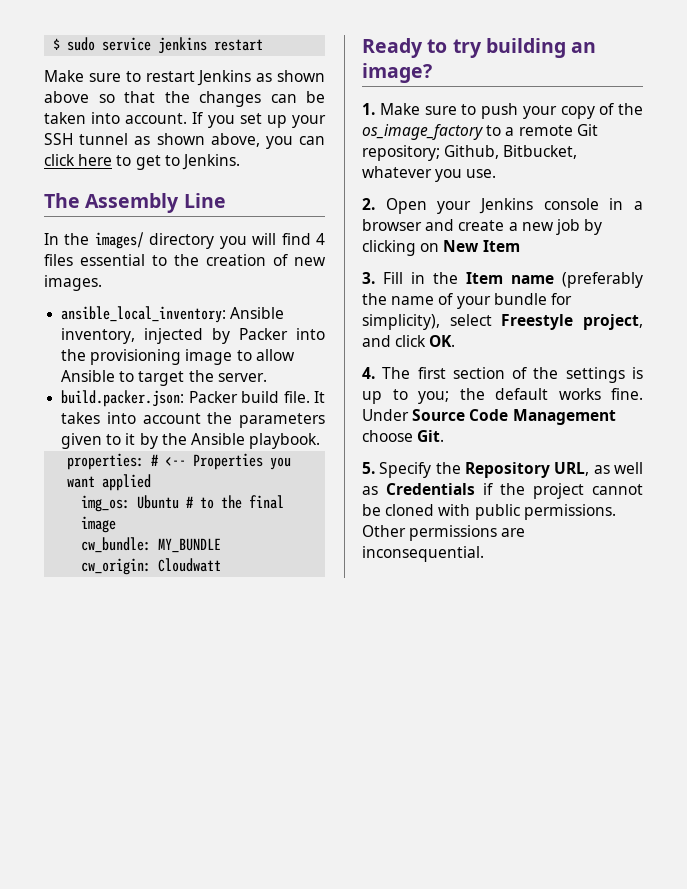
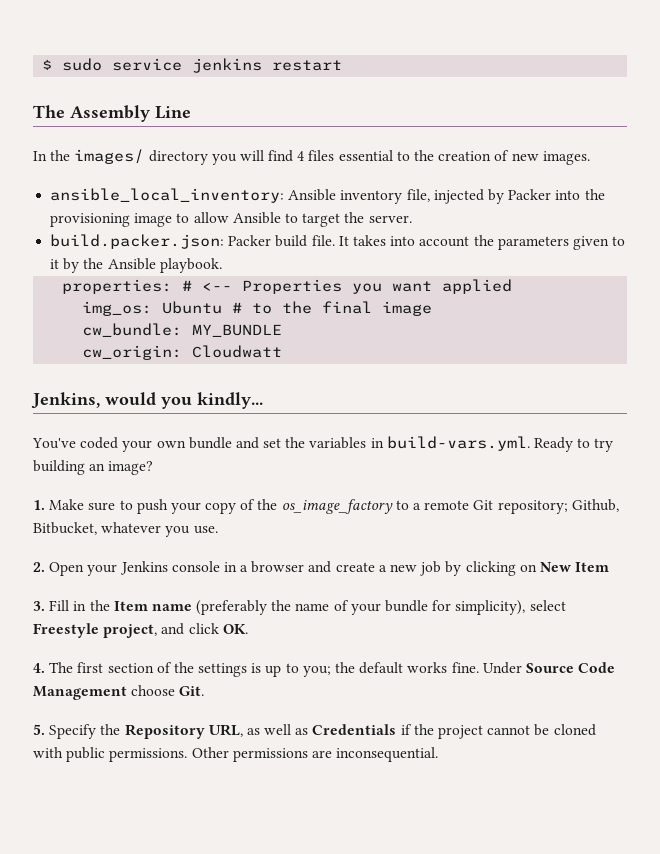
[44,70,325,86] [44,91,325,107] [44,112,326,128] [44,133,325,149] [44,154,240,170] // Make sure to restart Jenkins as shown above so that the changes can be taken into account. If you set up your SSH tunnel as shown above, you can click here to get to Jenkins. -> (343, 65) none
[61,328,136,344] inventory, -> [340,189,430,204] inventory file,
(222, 565) none -> [31,392,263,409] [32,436,530,452] Jenkins, would you kindly... // You've coded your own bundle and set the variables in build-vars.yml.

